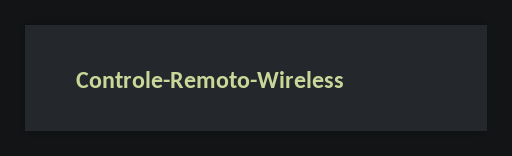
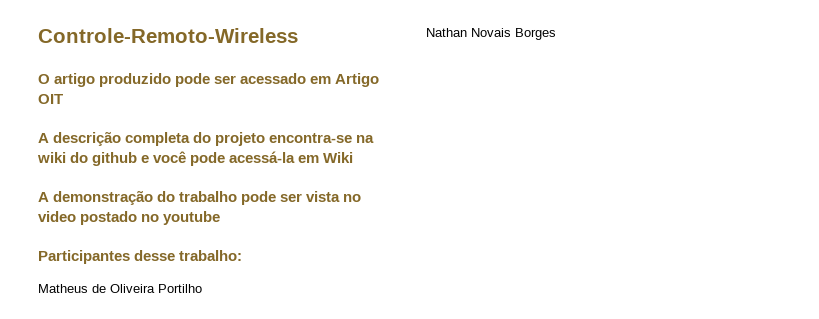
(344, 79) none -> [38,73,380,87] [38,94,63,104] [38,131,375,146] [37,151,354,166] [38,190,362,205] [38,211,221,225] [38,250,243,264] [38,284,202,293] [426,28,556,40] // O artigo produzido pode ser acessado em Artigo OIT // A descrição completa do projeto encontra-se na wiki do github e você pode acessá-la em Wiki // A demonstração do trabalho pode ser vista no video postado no youtube // Participantes desse trabalho: // Matheus de Oliveira Portilho // Nathan Novais Borges

